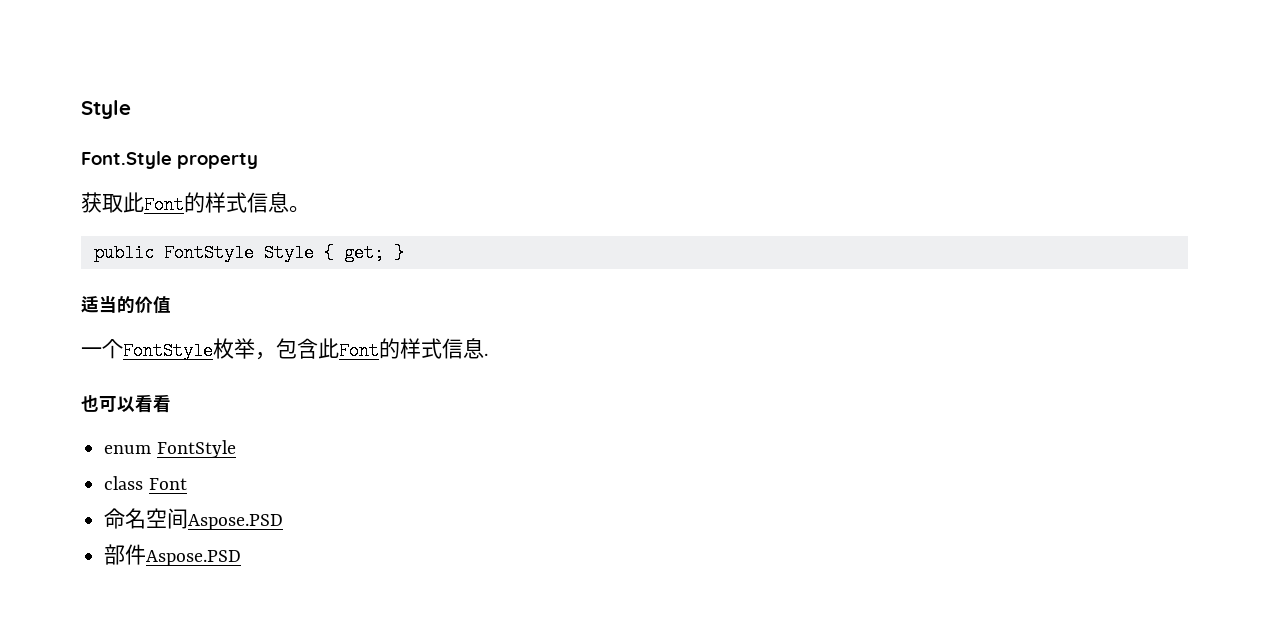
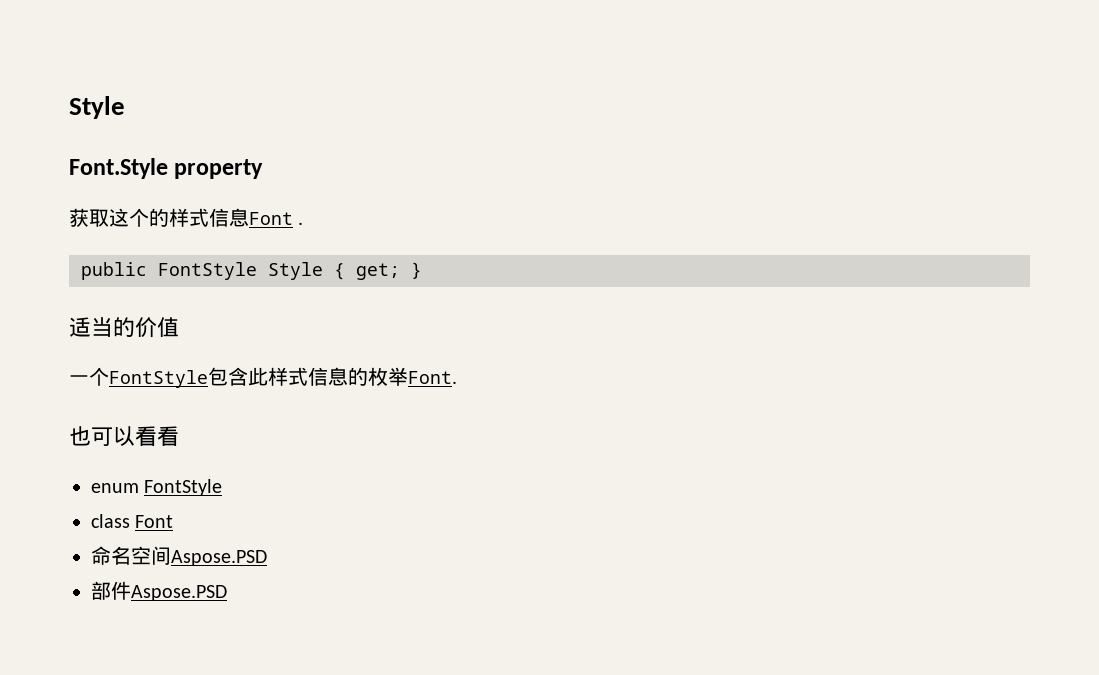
[123,192,310,214] 此Font的样式信息。 -> [109,208,304,227] 这个的样式信息Font .
[213,338,488,360] 枚举，包含此Font的样式信息. -> [208,367,457,386] 包含此样式信息的枚举Font.

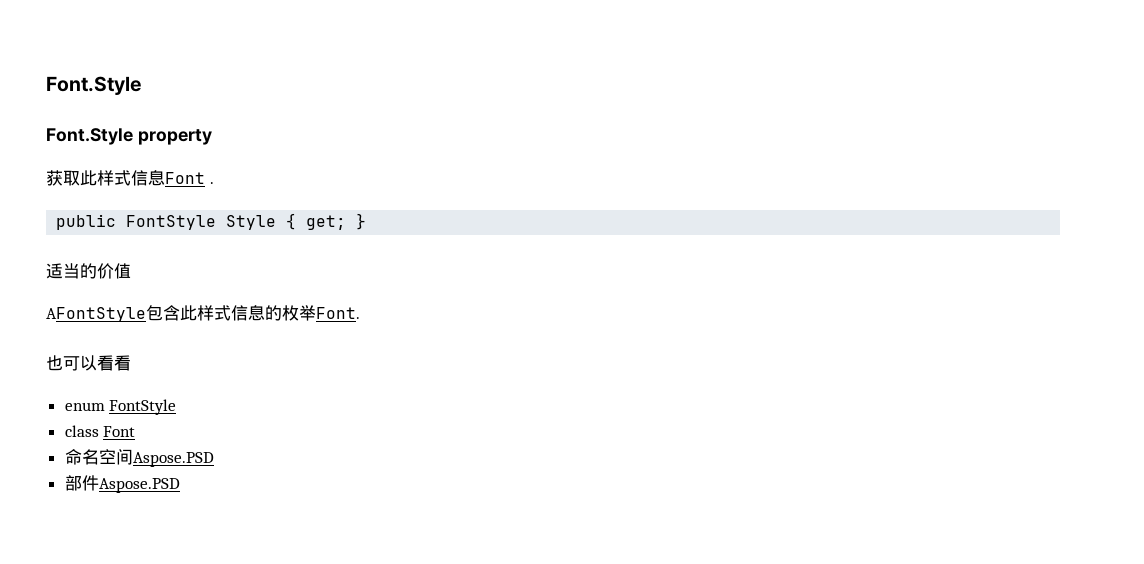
[69,96,125,119] Style -> [46,76,141,95] Font.Style
[109,208,169,227] 这个的 -> [80,170,97,186] 此
[69,367,208,388] 一个FontStyle -> [46,307,146,322] AFontStyle

